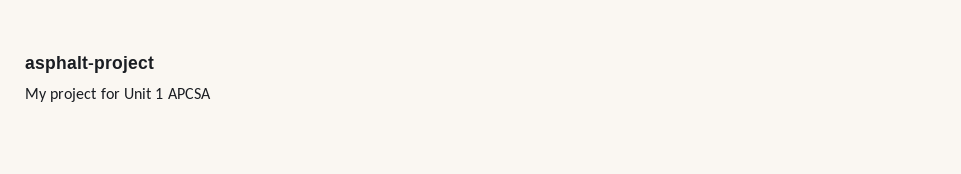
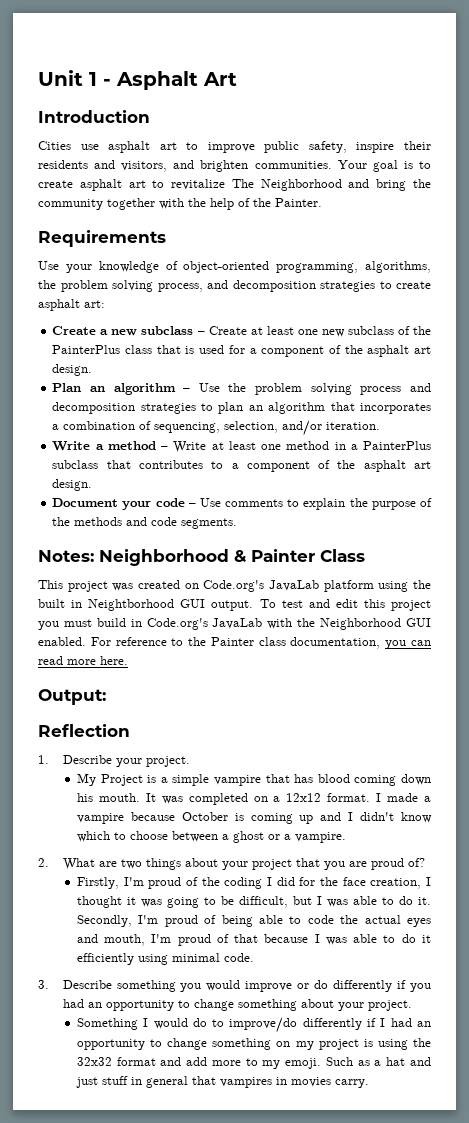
[25,56,154,73] [25,88,211,102] asphalt-project // My project for Unit 1 APCSA -> [38,70,237,90] [38,110,150,123] [38,141,431,153] [38,160,431,172] [38,179,431,191] [38,198,322,210] [38,230,166,247] [38,261,431,273] [38,280,431,292] [38,299,105,311] [52,326,431,337] [52,345,431,357] [52,364,93,376] [52,383,431,395] [52,402,431,414] [52,420,381,436] [52,441,431,453] [52,460,432,472] [52,479,93,491] [52,498,432,510] [52,517,238,529] [38,549,365,566] [38,580,432,592] [38,599,432,611] [38,618,432,630] [38,637,431,649] [38,656,128,665] [38,689,106,705] [38,724,130,737] [38,755,190,767] [76,773,432,786] [76,793,432,805] [76,812,433,824] [76,831,346,843] [38,858,425,870] [76,877,431,889] [76,896,431,908] [76,915,431,927] [76,934,432,946] [76,953,254,965] [38,980,431,992] [62,999,412,1011] [76,1017,431,1033] [76,1038,432,1050] [76,1057,432,1069] [75,1076,369,1088] Unit 1 - Asphalt Art // Introduction // Cities use asphalt art to improve public safety, inspire their residents and visitors, and brighten communities. Your goal is to create asphalt art to revitalize The Neighborhood and bring the community together with the help of the Painter. // Requirements // Use your knowledge of object-oriented programming, algorithms, the problem solving process, and decomposition strategies to create asphalt art: // Create a new subclass – Create at least one new subclass of the PainterPlus class that is used for a component of the asphalt art design. // Plan an algorithm – Use the problem solving process and decomposition strategies to plan an algorithm that incorporates a combination of sequencing, selection, and/or iteration. // Write a method – Write at least one method in a PainterPlus subclass that contributes to a component of the asphalt art design. // Document your code – Use comments to explain the purpose of the methods and code segments. // Notes: Neighborhood & Painter Class // This project was created on Code.org's JavaLab platform using the built in Neightborhood GUI output. To test and edit this project you must build in Code.org's JavaLab with the Neighborhood GUI enabled. For reference to the Painter class documentation, you can read more here. // Output: // Reflection // 1. Describe your project. // My Project is a simple vampire that has blood coming down his mouth. It was completed on a 12x12 format. I made a vampire because October is coming up and I didn't know which to choose between a ghost or a vampire. // 2. What are two things about your project that you are proud of? // Firstly, I'm proud of the coding I did for the face creation, I thought it was going to be difficult, but I was able to do it. Secondly, I'm proud of being able to code the actual eyes and mouth, I'm proud of that because I was able to do it efficiently using minimal code. // 3. Describe something you would improve or do differently if you had an opportunity to change something about your project. // Something I would do to improve/do differently if I had an opportunity to change something on my project is using the 32x32 format and add more to my emoji. Such as a hat and just stuff in general that vampires in movies carry.

